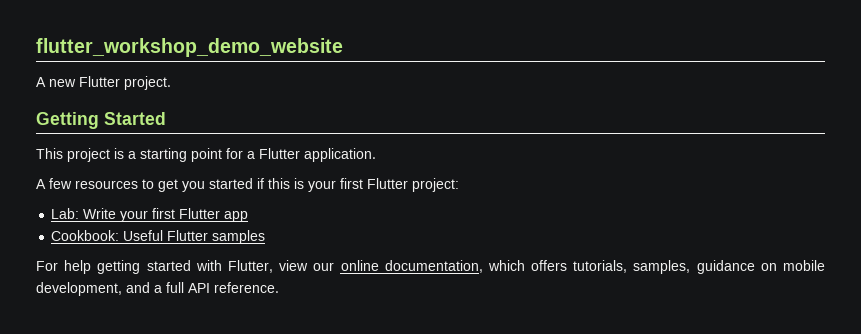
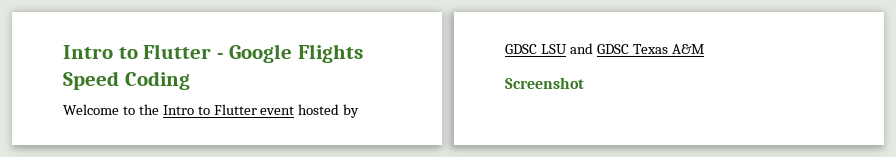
[36,38,343,57] [36,76,171,90] [36,112,166,129] [36,148,376,162] [36,178,459,192] [51,208,249,222] [51,230,266,244] [36,260,825,274] [36,282,279,296] flutter_workshop_demo_website // A new Flutter project. // Getting Started // This project is a starting point for a Flutter application. // A few resources to get you started if this is your first Flutter project: // Lab: Write your first Flutter app // Cookbook: Useful Flutter samples // For help getting started with Flutter, view our online documentation, which offers tutorials, samples, guidance on mobile development, and a full API reference. -> [63,44,363,63] [63,71,190,90] [63,104,360,118] [505,43,704,54] [505,77,584,89] Intro to Flutter - Google Flights Speed Coding // Welcome to the Intro to Flutter event hosted by GDSC LSU and GDSC Texas A&M // Screenshot

